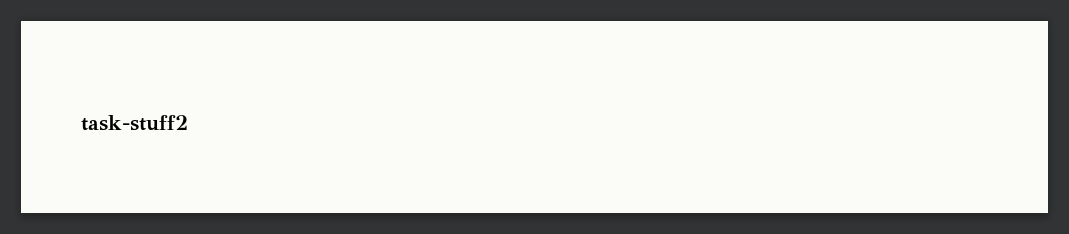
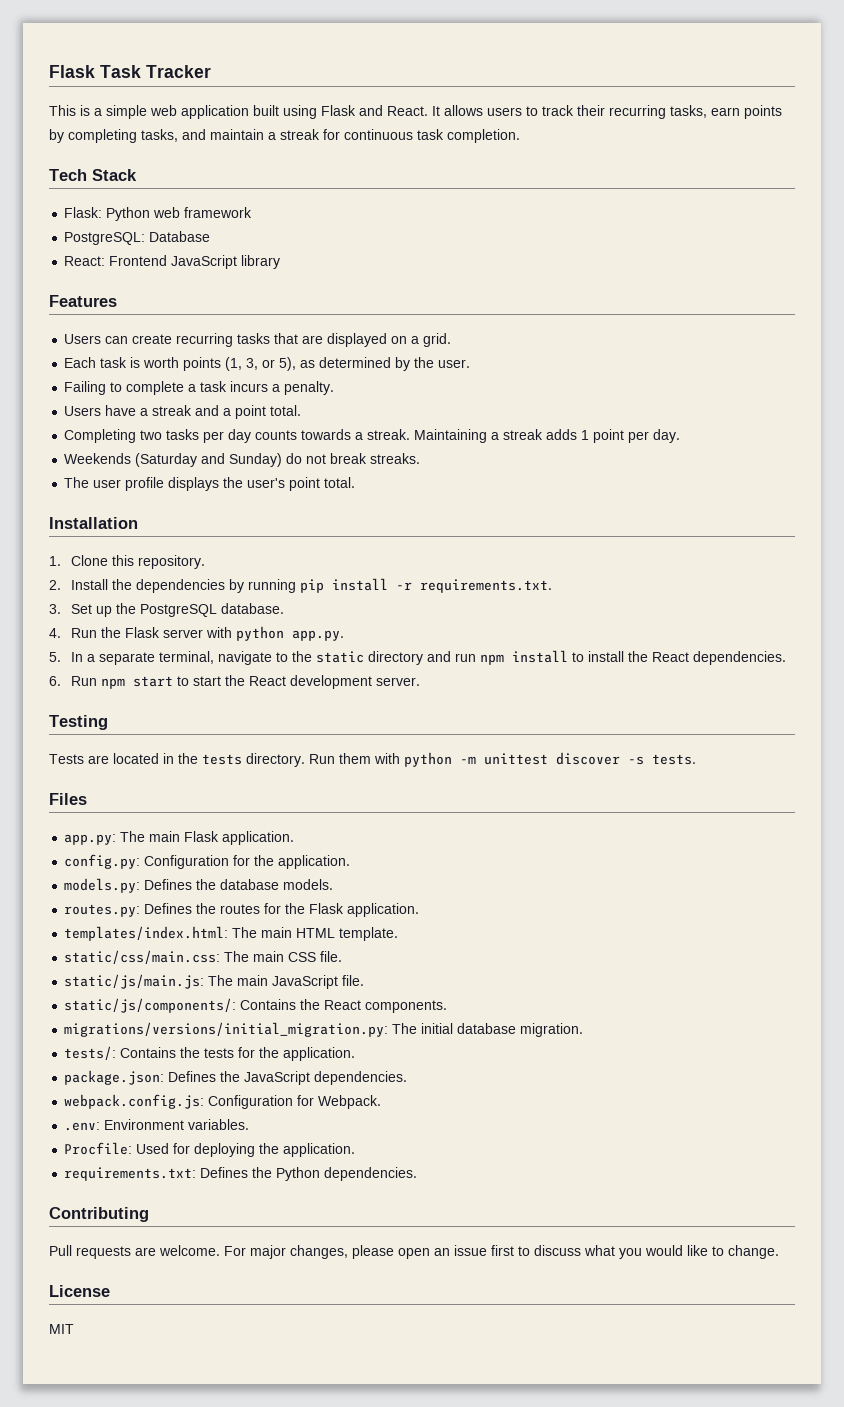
[81,115,188,131] task-stuff2 -> [49,65,211,78] [49,105,782,119] [49,129,520,143] [49,169,137,181] [64,207,253,221] [64,231,211,245] [64,255,281,269] [49,295,117,307] [64,333,452,347] [64,357,471,371] [64,381,335,395] [64,405,302,419] [64,429,681,443] [64,453,421,467] [64,477,356,491] [49,517,138,529] [49,555,205,569] [49,578,552,593] [49,603,284,617] [49,626,344,641] [49,650,786,665] [49,675,420,689] [49,715,108,730] [49,752,696,767] [49,793,87,805] [64,831,295,845] [64,854,351,869] [64,878,334,893] [64,903,420,917] [64,926,399,941] [64,950,343,964] [64,974,365,989] [64,998,448,1013] [64,1022,584,1037] [64,1046,356,1061] [64,1070,408,1085] [64,1094,382,1109] [64,1119,250,1131] [64,1142,356,1157] [64,1167,418,1181] [49,1207,149,1222] [49,1245,779,1259] [49,1285,110,1297] [49,1324,74,1334] Flask Task Tracker // This is a simple web application built using Flask and React. It allows users to track their recurring tasks, earn points by completing tasks, and maintain a streak for continuous task completion. // Tech Stack // Flask: Python web framework // PostgreSQL: Database // React: Frontend JavaScript library // Features // Users can create recurring tasks that are displayed on a grid. // Each task is worth points (1, 3, or 5), as determined by the user. // Failing to complete a task incurs a penalty. // Users have a streak and a point total. // Completing two tasks per day counts towards a streak. Maintaining a streak adds 1 point per day. // Weekends (Saturday and Sunday) do not break streaks. // The user profile displays the user's point total. // Installation // 1. Clone this repository. // 2. Install the dependencies by running pip install -r requirements.txt. // 3. Set up the PostgreSQL database. // 4. Run the Flask server with python app.py. // 5. In a separate terminal, navigate to the static directory and run npm install to install the React dependencies. // 6. Run npm start to start the React development server. // Testing // Tests are located in the tests directory. Run them with python -m unittest discover -s tests. // Files // app.py: The main Flask application. // config.py: Configuration for the application. // models.py: Defines the database models. // routes.py: Defines the routes for the Flask application. // templates/index.html: The main HTML template. // static/css/main.css: The main CSS file. // static/js/main.js: The main JavaScript file. // static/js/components/: Contains the React components. // migrations/versions/initial_migration.py: The initial database migration. // tests/: Contains the tests for the application. // package.json: Defines the JavaScript dependencies. // webpack.config.js: Configuration for Webpack. // .env: Environment variables. // Procfile: Used for deploying the application. // requirements.txt: Defines the Python dependencies. // Contributing // Pull requests are welcome. For major changes, please open an issue first to discuss what you would like to change. // License // MIT

